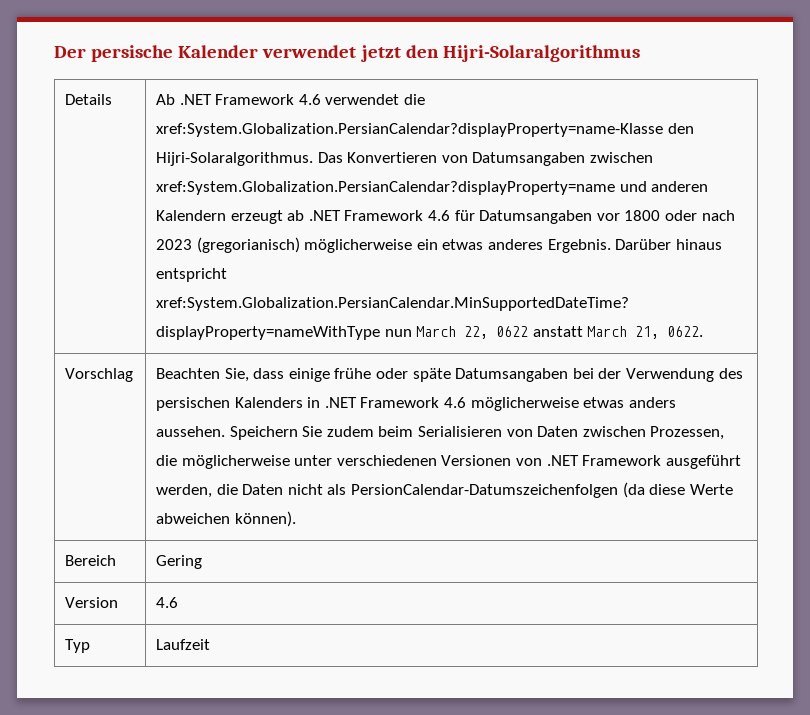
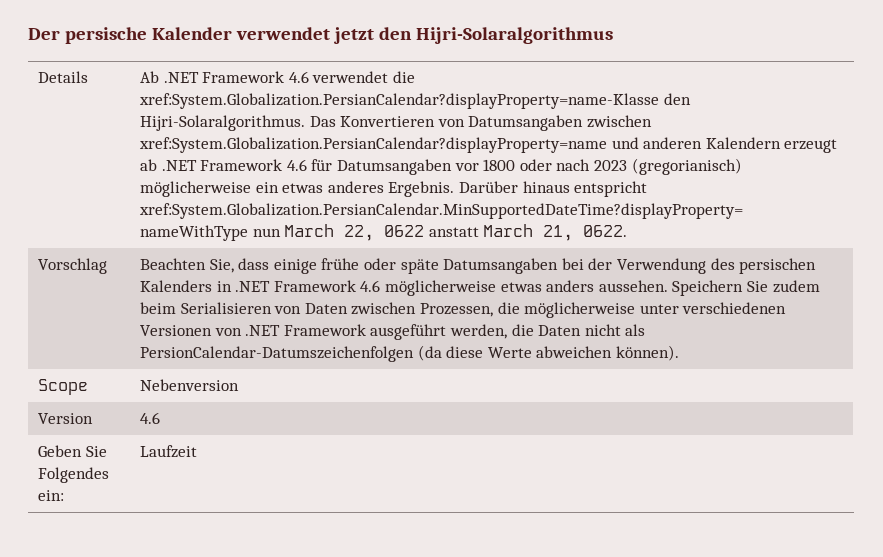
[65,555,117,566] [156,555,203,569] Bereich | Gering -> [38,379,89,395] [140,379,240,391] Scope | Nebenversion
[65,639,91,653] Typ -> [38,445,107,457] [38,467,110,483] [38,490,65,501] Geben Sie Folgendes ein:

